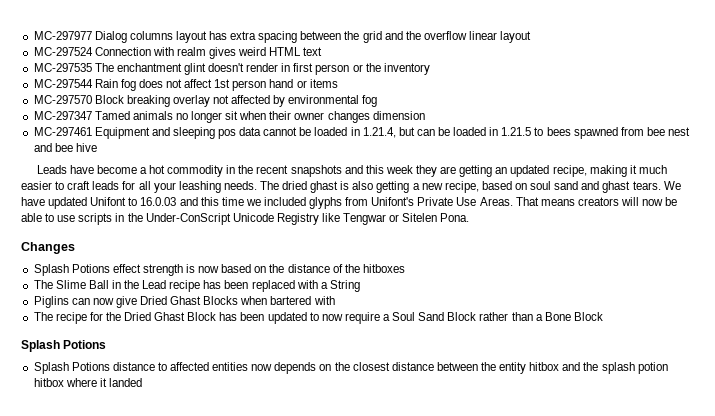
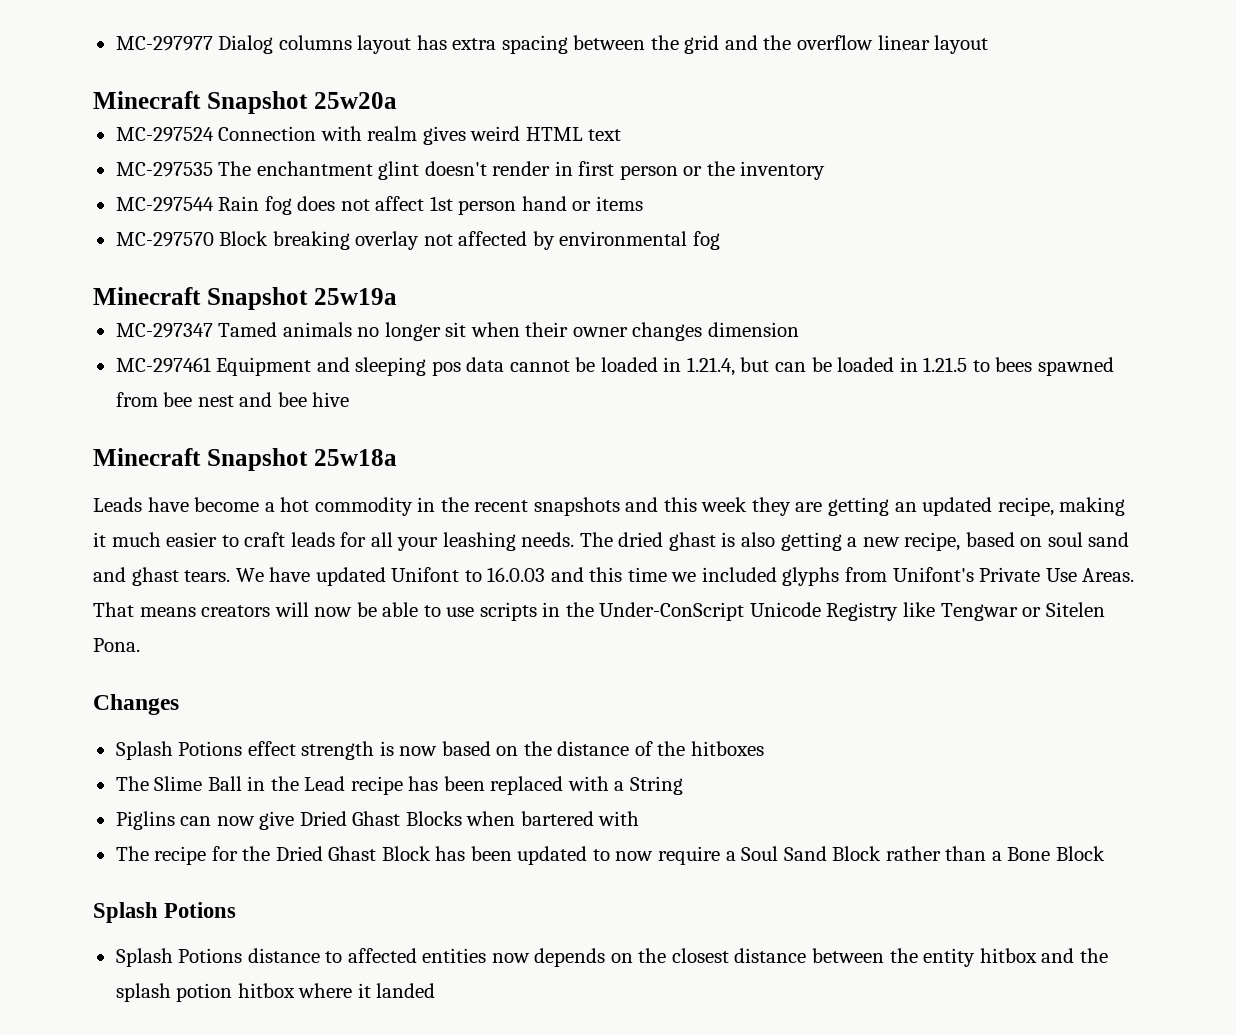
(532, 37) none -> [93,91,397,114] // Minecraft Snapshot 25w20a
(378, 101) none -> [93,287,397,310] // Minecraft Snapshot 25w19a
(97, 147) none -> [93,448,397,471] // Minecraft Snapshot 25w18a

